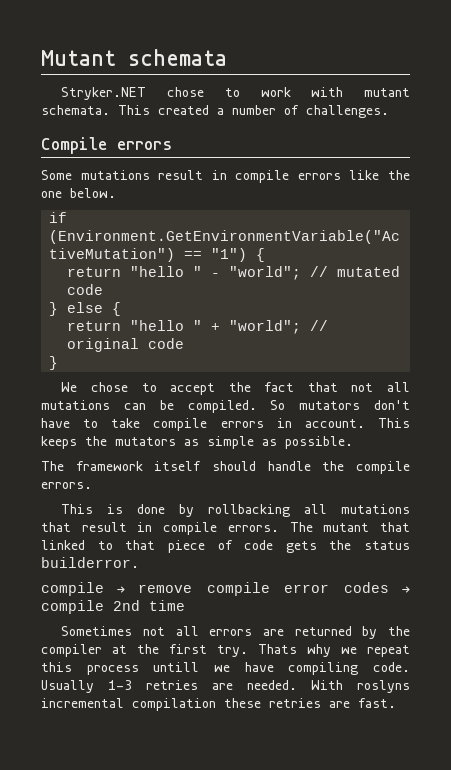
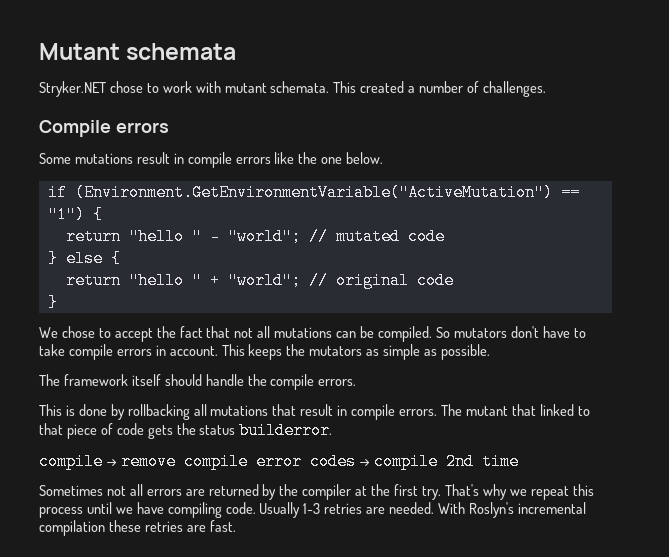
[258,644,297,654] Thats -> [444,484,479,496] That's
[153,662,200,672] untill -> [86,502,112,514] until
[357,680,410,693] roslyns -> [468,502,514,518] Roslyn's

